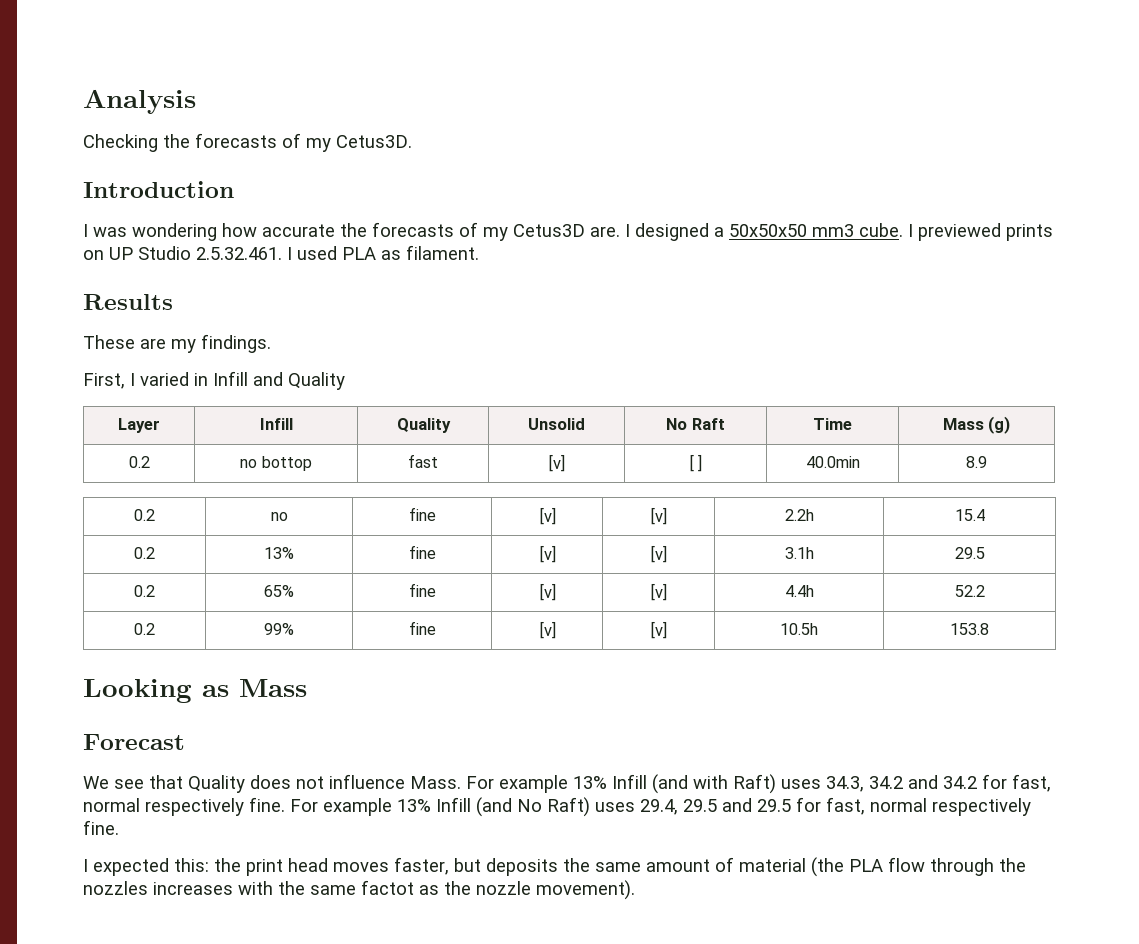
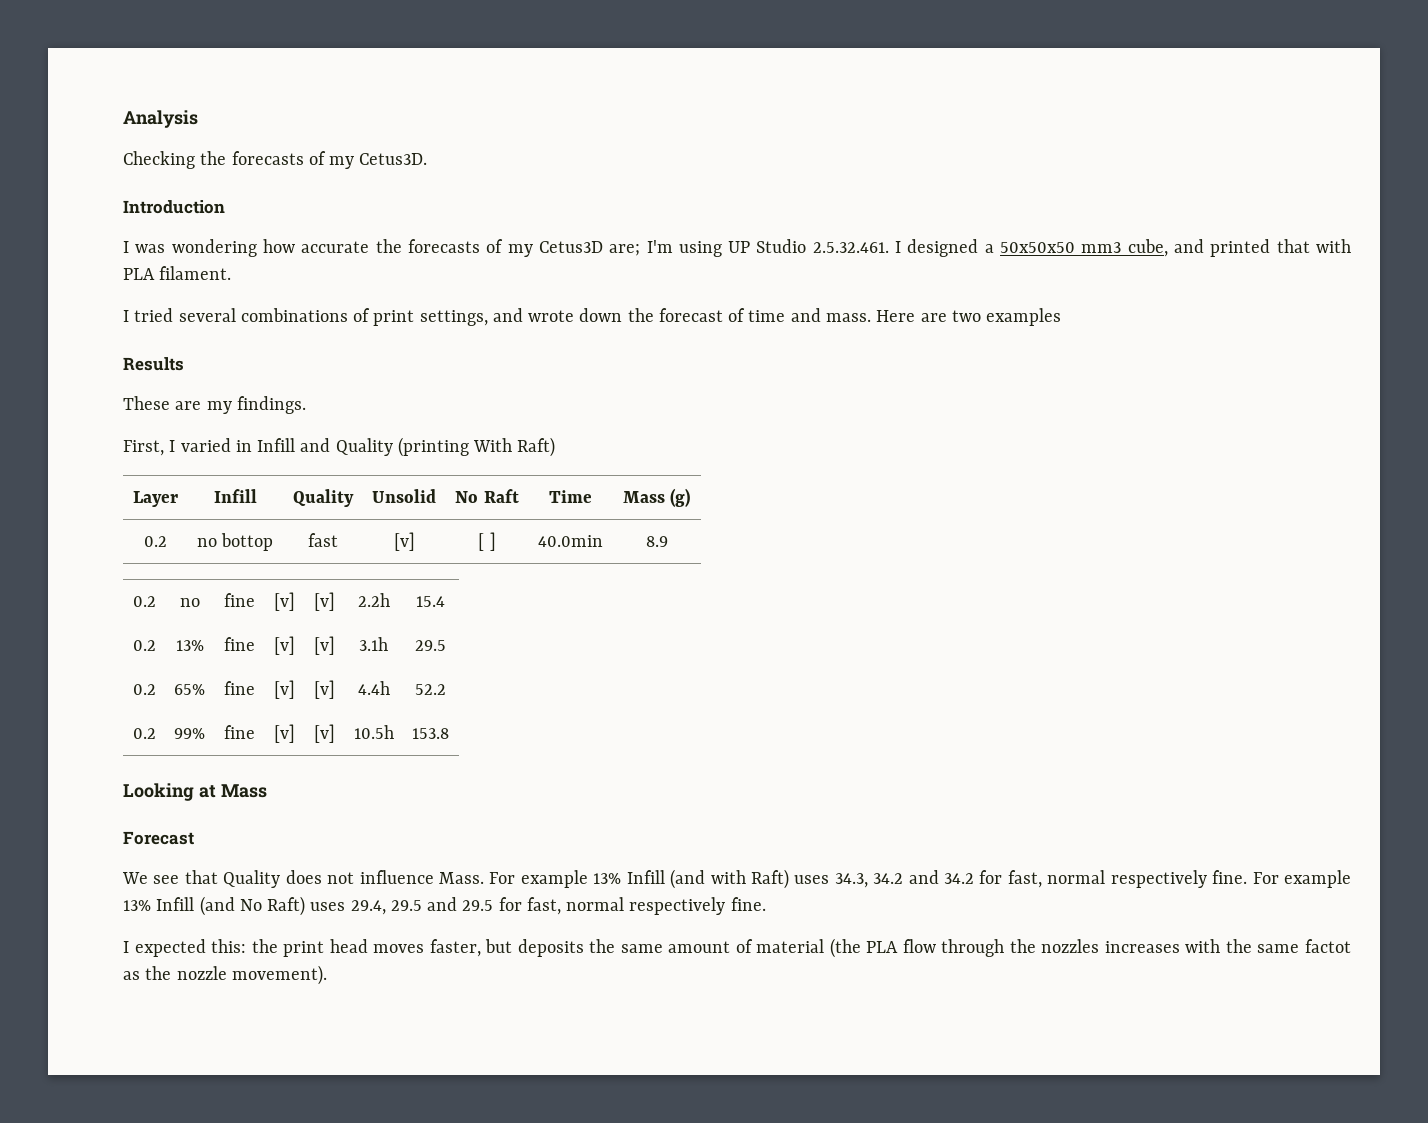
[590,226,620,237] are. -> [609,239,889,257] are; I'm using UP Studio 2.5.32.461.
[859,223,1053,241] [83,245,479,260] cube. I previewed prints on UP Studio 2.5.32.461. I used PLA as filament. -> [1127,239,1352,257] [123,266,232,280] [123,308,1062,326] cube, and printed that with PLA filament. // I tried several combinations of print settings, and wrote down the forecast of time and mass. Here are two examples
(345, 381) none -> [397,437,556,457] (printing With Raft)
[202,685,229,697] as -> [198,785,216,798] at

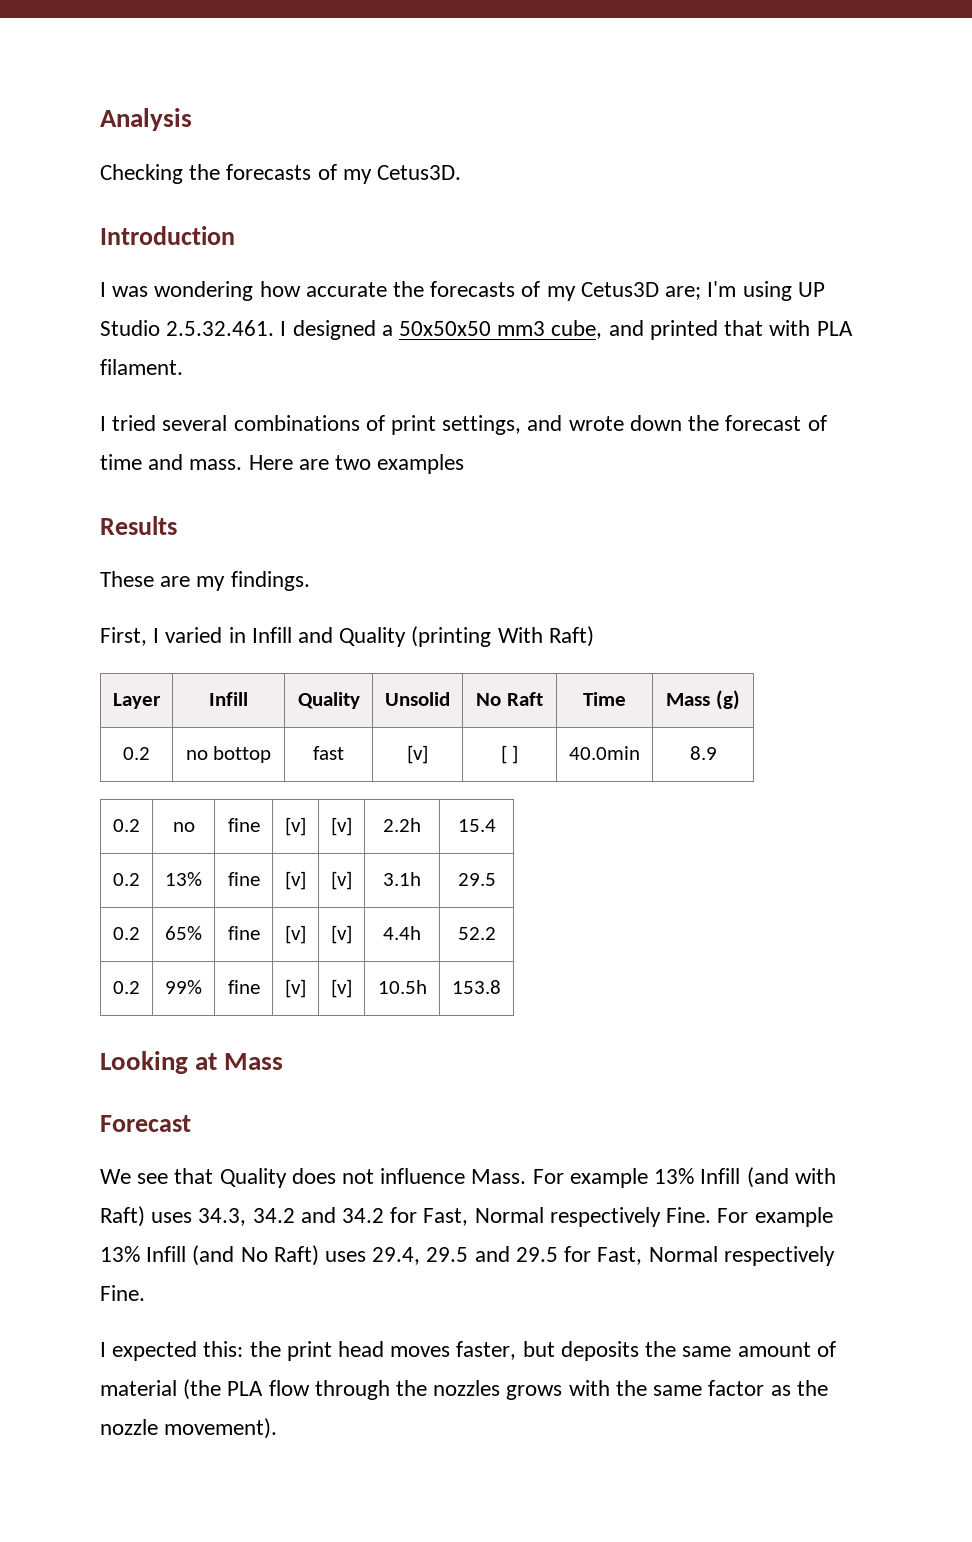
[1007,870,1248,888] fast, normal respectively fine. -> [423,1207,712,1227] Fast, Normal respectively Fine.
[526,897,766,915] fast, normal respectively fine. -> [597,1246,835,1266] [100,1285,145,1301] Fast, Normal respectively Fine.
[1104,941,1180,953] increases -> [506,1385,563,1400] grows
[1304,939,1351,953] factot -> [708,1380,765,1396] factor

